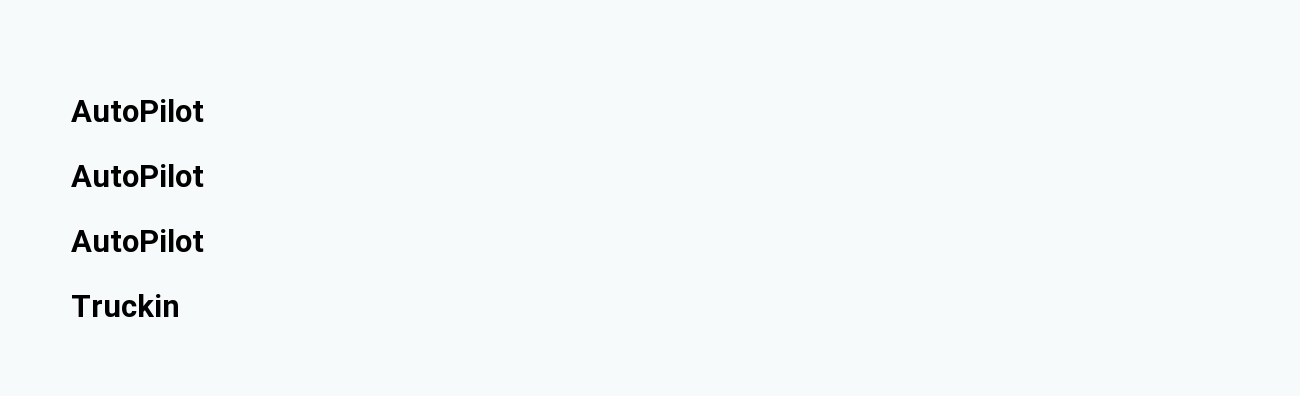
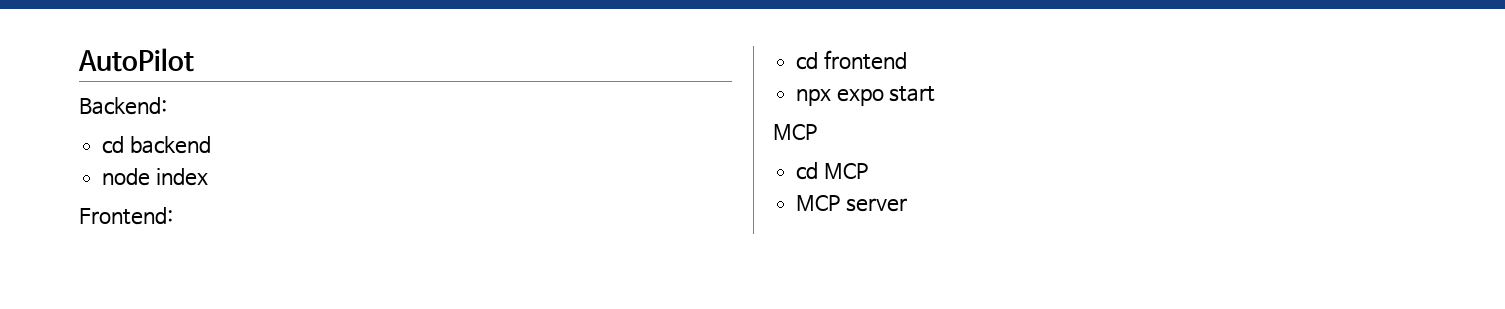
[71,99,204,122] [71,164,204,187] [71,229,204,252] [71,294,180,317] AutoPilot // AutoPilot // AutoPilot // Truckin -> [78,48,194,72] [79,97,167,115] [102,136,211,154] [102,168,208,186] [79,207,173,225] [796,50,907,70] [796,86,936,106] [773,124,817,140] [796,162,868,180] [796,195,907,212] AutoPilot // Backend: // cd backend // node index // Frontend: // cd frontend // npx expo start // MCP // cd MCP // MCP server

